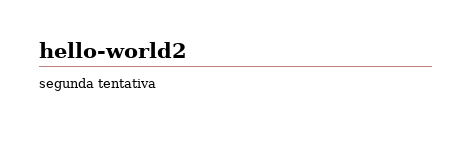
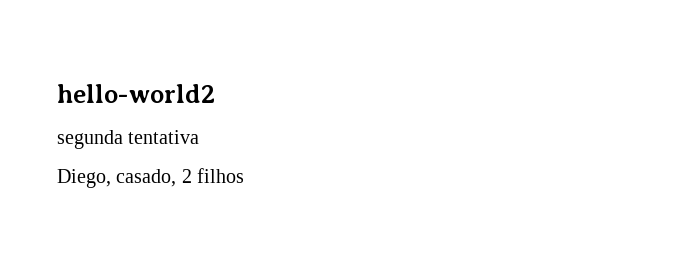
(156, 83) none -> [57,168,245,188] // Diego, casado, 2 filhos

